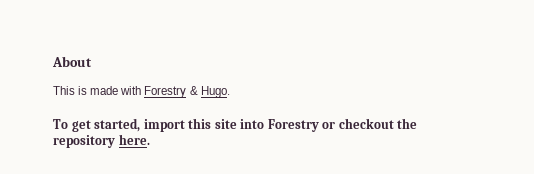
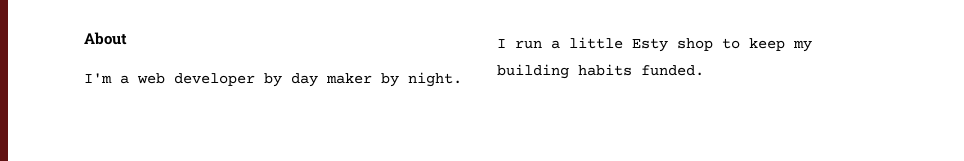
[53,86,230,98] [53,118,418,132] [53,134,150,148] This is made with Forestry & Hugo. // To get started, import this site into Forestry or checkout the repository here. -> [84,72,462,87] [497,37,812,52] [497,64,704,79] I'm a web developer by day maker by night. I run a little Esty shop to keep my building habits funded.

